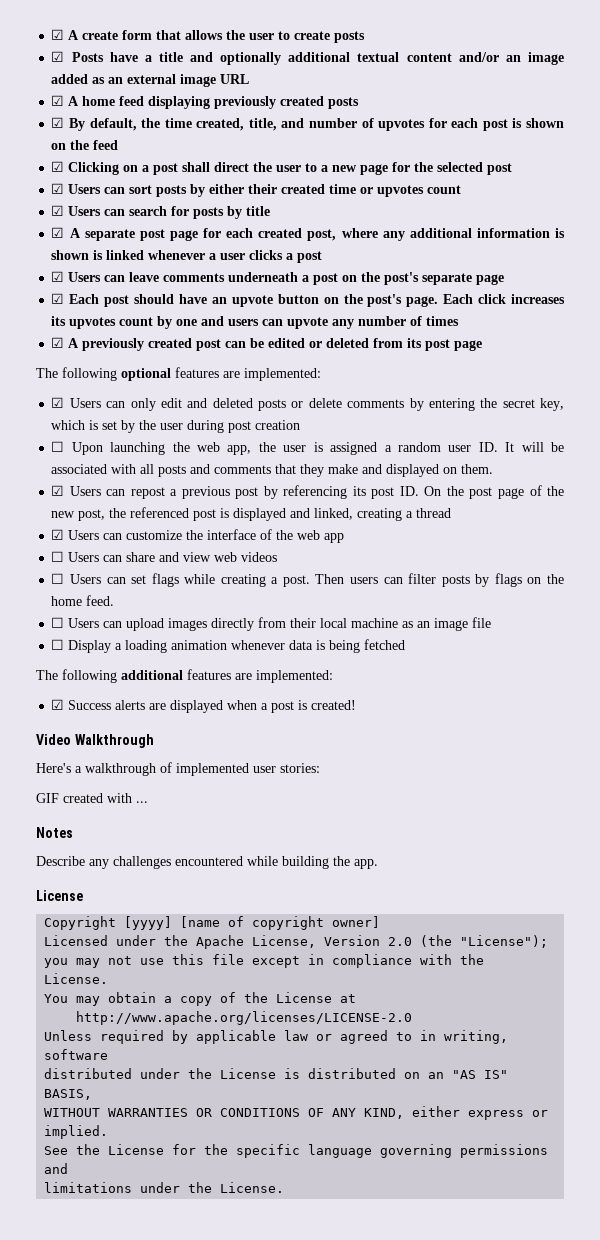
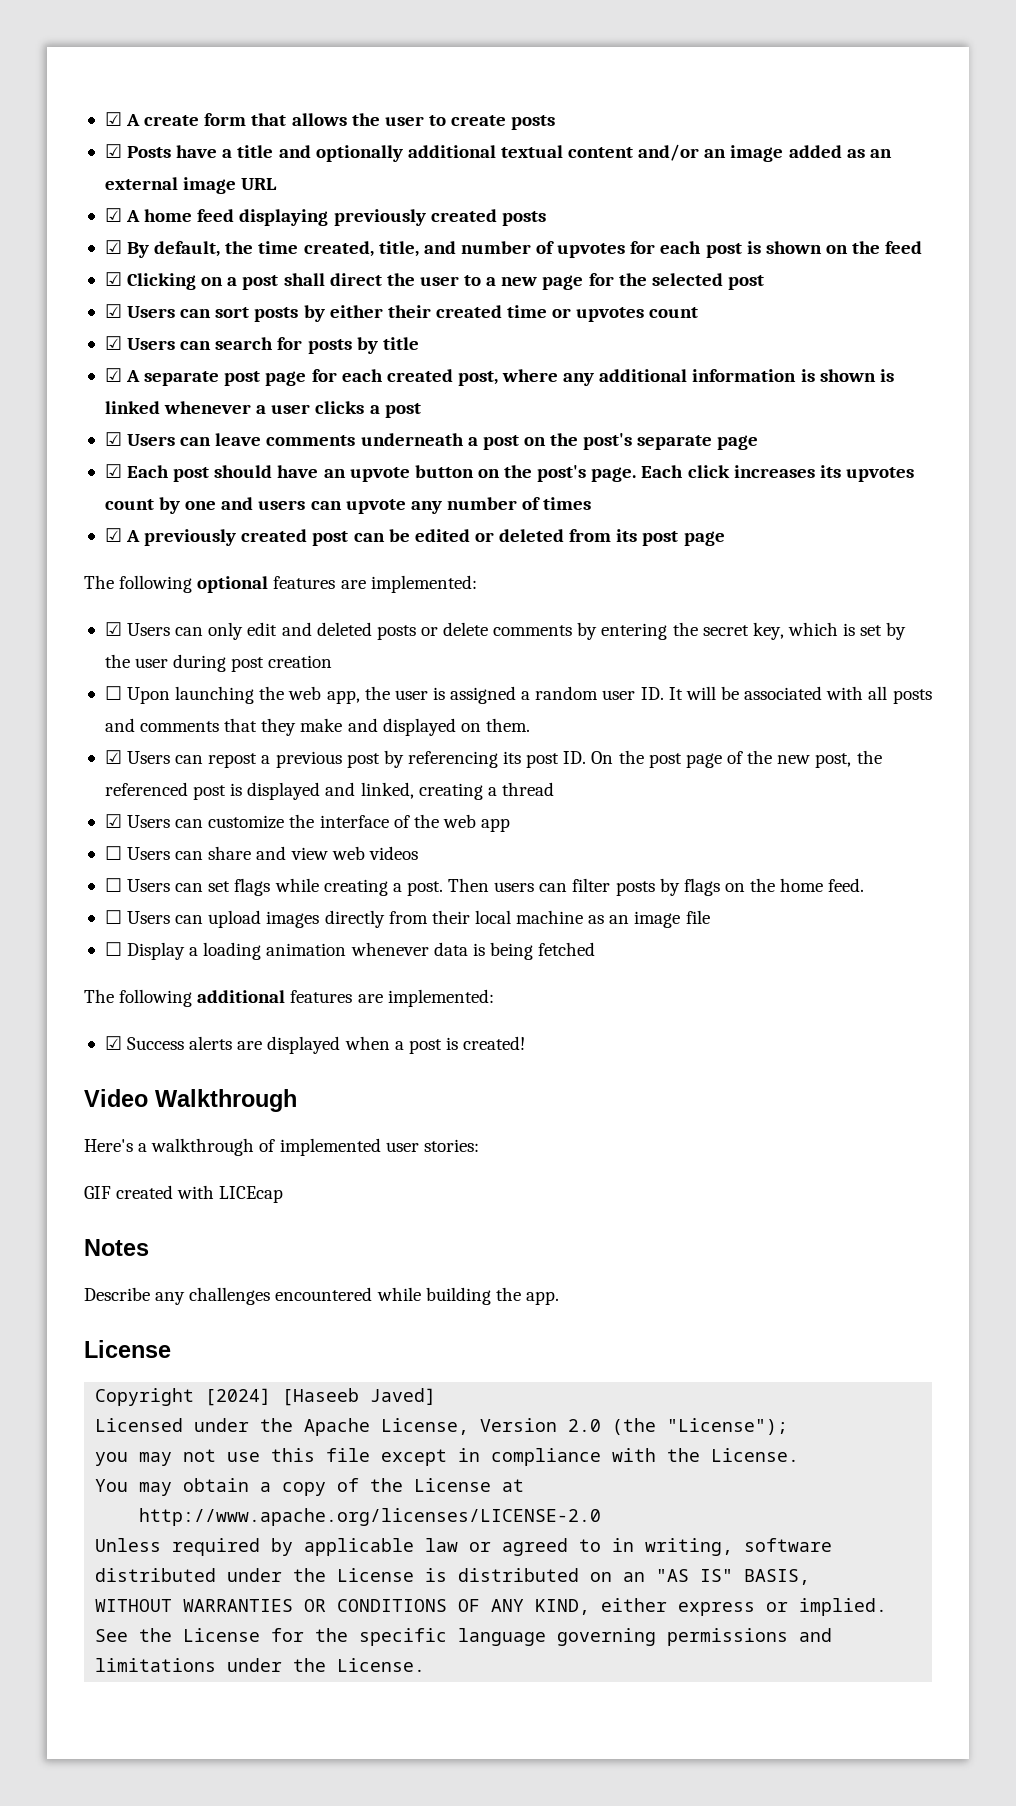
[136,801,148,803] ... -> [219,1186,284,1203] LICEcap
[124,916,381,930] [yyyy] [name of copyright owner] -> [205,1388,437,1406] [2024] [Haseeb Javed]

